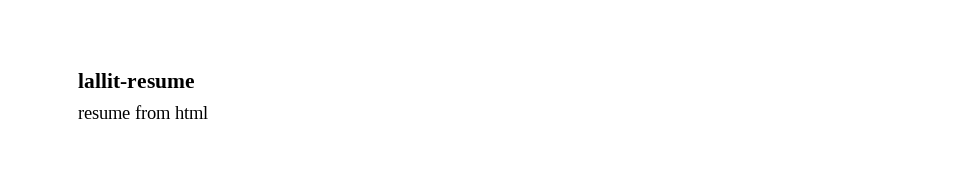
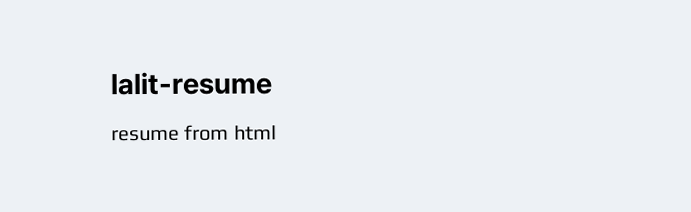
[78,73,195,88] lallit-resume -> [110,71,272,96] lalit-resume

